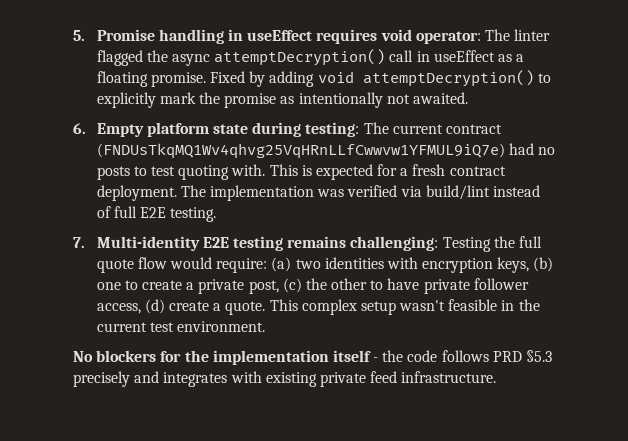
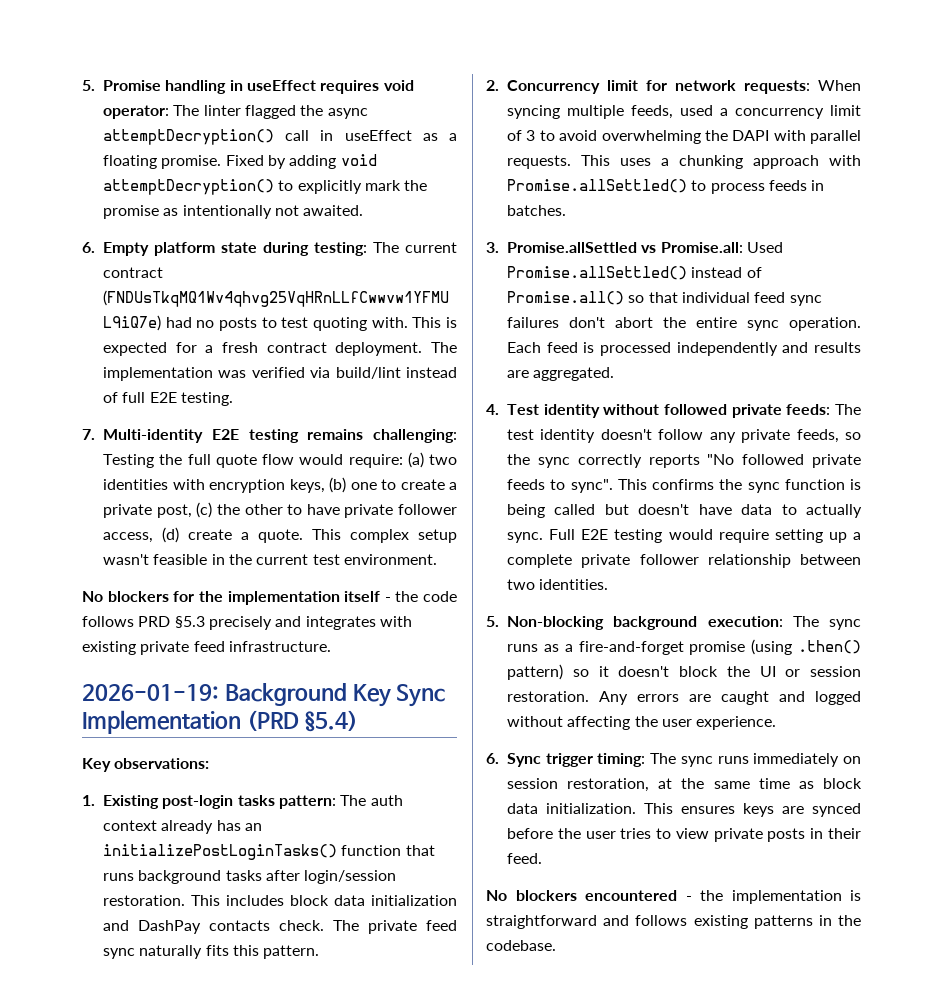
(497, 377) none -> [82,683,446,707] [82,710,358,734] [82,758,210,772] [82,795,403,809] [103,820,262,834] [103,844,435,860] [103,870,397,884] [103,895,457,906] [103,920,457,934] [103,945,320,959] [486,80,861,94] [507,105,861,119] [507,130,861,144] [507,155,861,169] [507,179,825,194] [507,205,566,216] [486,242,783,253] [507,266,762,280] [507,291,822,306] [507,317,861,331] [507,342,861,356] [507,367,615,381] [486,404,861,418] [507,429,861,443] [507,454,861,468] [507,479,861,493] [507,504,862,518] [507,529,861,543] [507,554,861,568] [507,579,609,590] [486,616,861,630] [507,639,861,655] [507,664,861,680] [507,691,861,705] [507,716,777,730] [486,753,861,767] [507,778,862,792] [507,803,861,817] [507,828,861,842] [507,853,542,864] [486,890,861,904] [486,915,861,929] [486,940,556,951] // 2026-01-19: Background Key Sync Implementation (PRD §5.4) // Key observations: // 1. Existing post-login tasks pattern: The auth context already has an initializePostLoginTasks() function that runs background tasks after login/session restoration. This includes block data initialization and DashPay contacts check. The private feed sync naturally fits this pattern. // 2. Concurrency limit for network requests: When syncing multiple feeds, used a concurrency limit of 3 to avoid overwhelming the DAPI with parallel requests. This uses a chunking approach with Promise.allSettled() to process feeds in batches. // 3. Promise.allSettled vs Promise.all: Used Promise.allSettled() instead of Promise.all() so that individual feed sync failures don't abort the entire sync operation. Each feed is processed independently and results are aggregated. // 4. Test identity without followed private feeds: The test identity doesn't follow any private feeds, so the sync correctly reports "No followed private feeds to sync". This confirms the sync function is being called but doesn't have data to actually sync. Full E2E testing would require setting up a complete private follower relationship between two identities. // 5. Non-blocking background execution: The sync runs as a fire-and-forget promise (using .then() pattern) so it doesn't block the UI or session restoration. Any errors are caught and logged without affecting the user experience. // 6. Sync trigger timing: The sync runs immediately on session restoration, at the same time as block data initialization. This ensures keys are synced before the user tries to view private posts in their feed. // No blockers encountered - the implementation is straightforward and follows existing patterns in the codebase.

